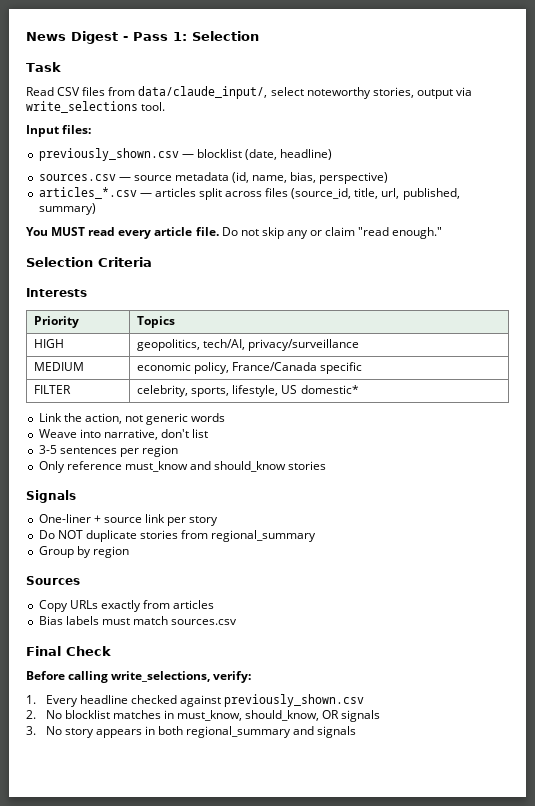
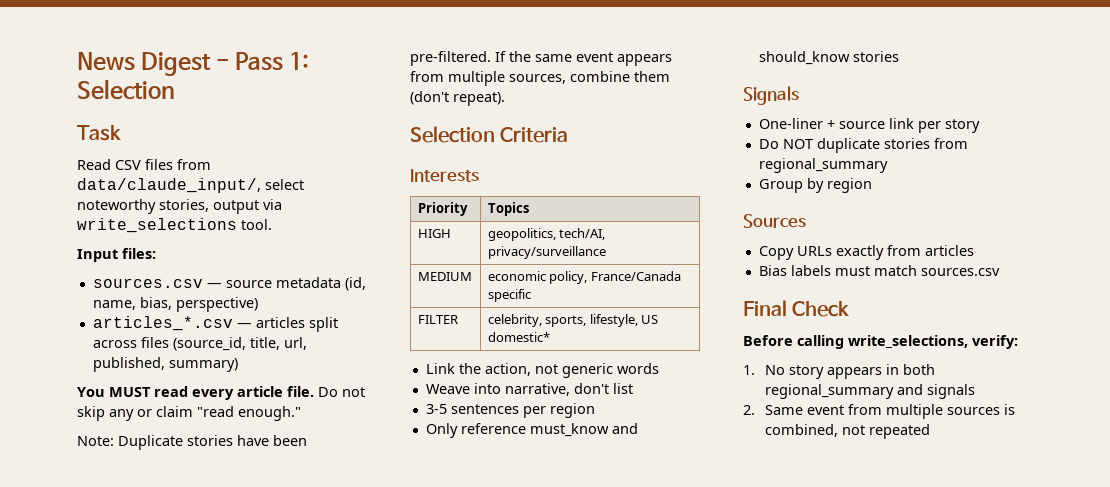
[38,148,333,161] // previously_shown.csv — blocklist (date, headline) -> (156, 253) none
(443, 233) none -> [77,435,307,450] [410,51,672,66] [410,71,670,86] [410,91,505,106] // Note: Duplicate stories have been pre-filtered. If the same event appears from multiple sources, combine them (don't repeat).
[45,694,364,707] [26,710,381,722] [26,726,36,735] Every headline checked against previously_shown.csv // 2. No blocklist matches in must_know, should_know, OR signals // 3. -> (755, 370) none
(357, 732) none -> [743,404,1016,419] [765,424,931,439] // 2. Same event from multiple sources is combined, not repeated

